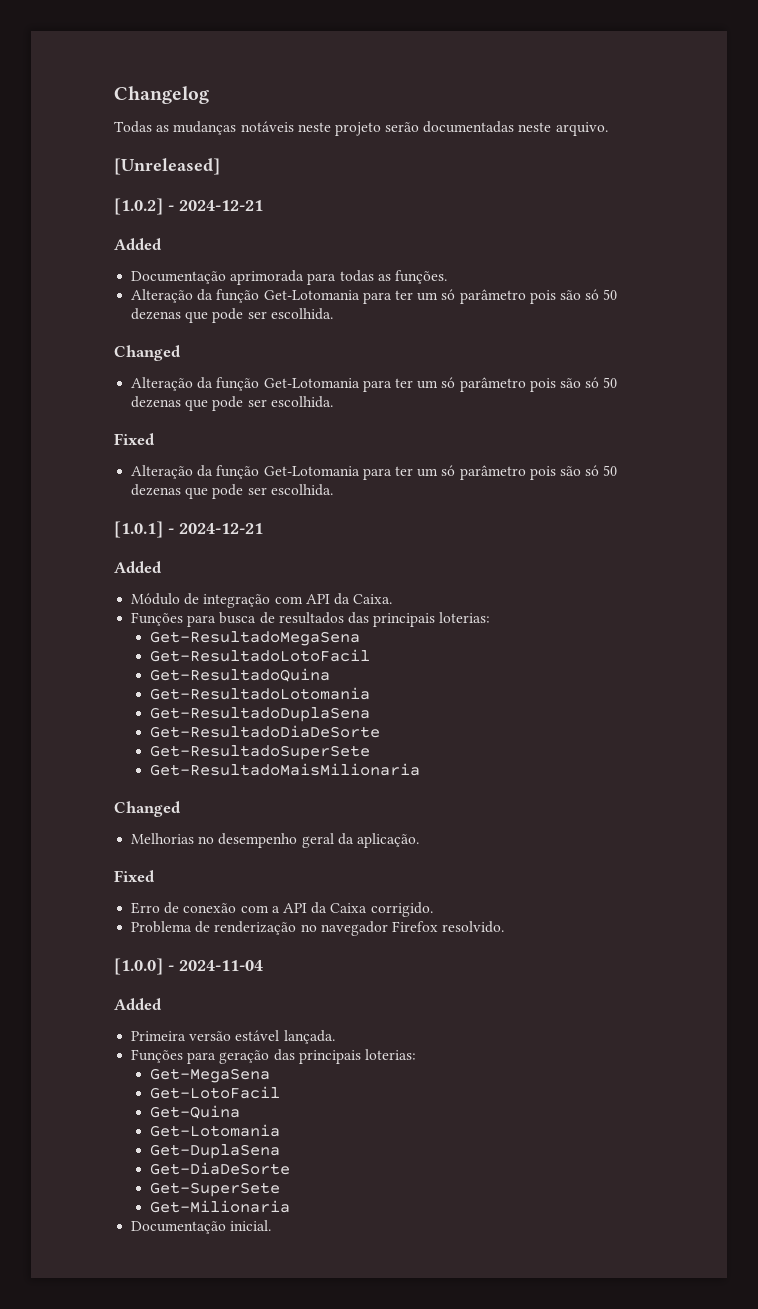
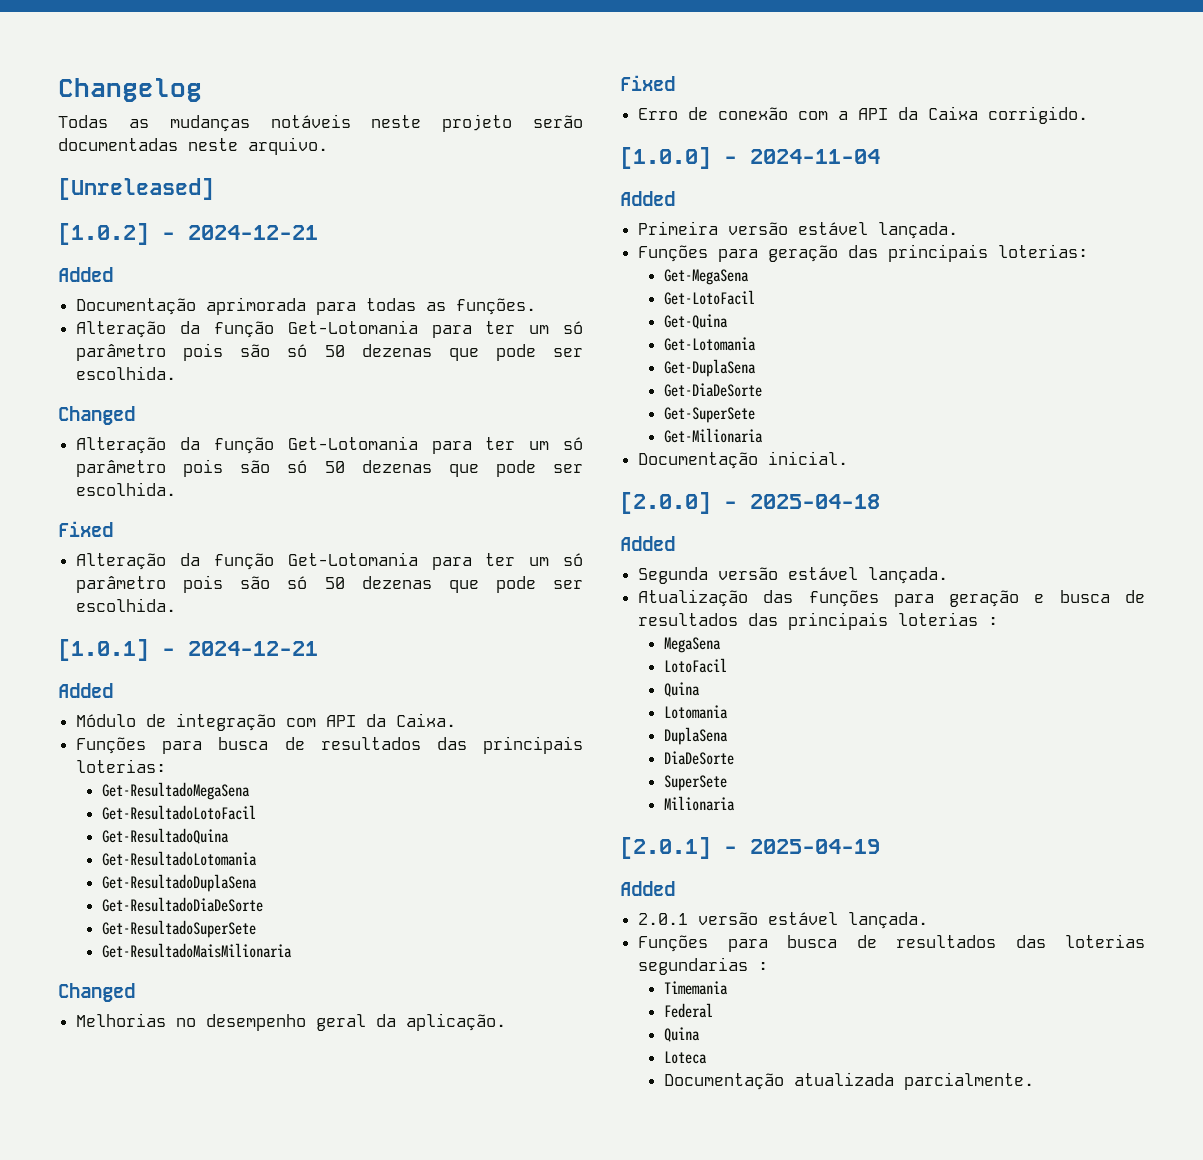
[131,921,505,936] // Problema de renderização no navegador Firefox resolvido. -> (1089, 115) none
(272, 1225) none -> [620,492,880,514] [620,536,675,551] [638,567,949,584] [638,589,1145,607] [638,612,999,630] [664,637,722,653] [664,658,728,673] [664,682,701,697] [664,705,729,719] [664,727,729,745] [664,751,735,765] [664,775,728,791] [664,796,736,811] [620,837,880,859] [620,881,675,896] [638,912,929,929] [638,934,1145,952] [638,957,769,975] [664,981,729,995] [664,1003,714,1018] [664,1027,701,1042] [664,1051,708,1064] [664,1072,1035,1090] // [2.0.0] - 2025-04-18 // Added // Segunda versão estável lançada. // Atualização das funções para geração e busca de resultados das principais loterias : // MegaSena // LotoFacil // Quina // Lotomania // DuplaSena // DiaDeSorte // SuperSete // Milionaria // [2.0.1] - 2025-04-19 // Added // 2.0.1 versão estável lançada. // Funções para busca de resultados das loterias segundarias : // Timemania // Federal // Quina // Loteca // Documentação atualizada parcialmente.

